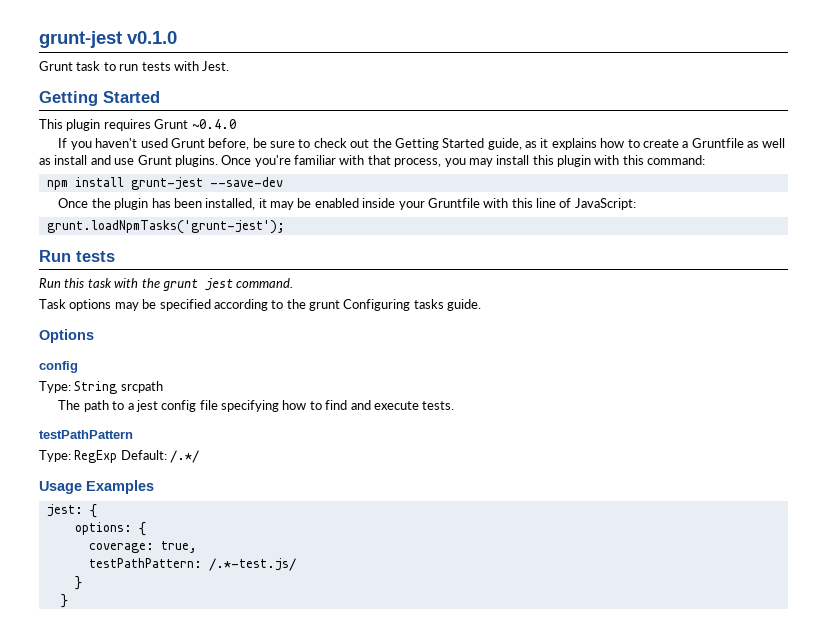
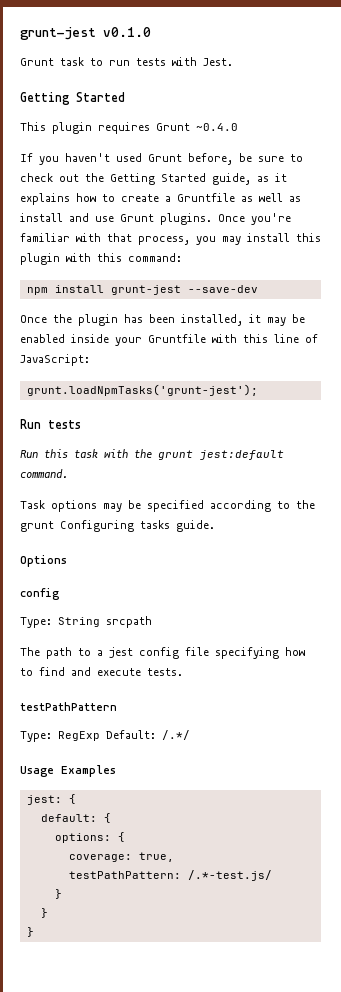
[204,278,233,291] jest -> [200,450,284,460] jest:default
(97, 511) none -> [40,813,111,823] // default: {
(68, 601) none -> [26,927,34,937] // }

